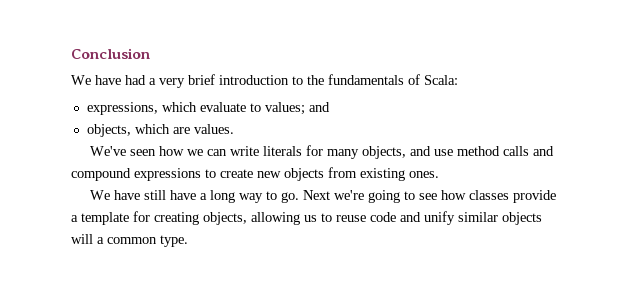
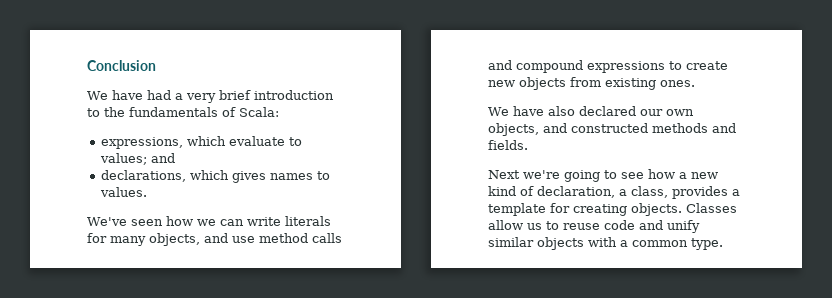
[86,124,190,137] objects, which are -> [100,170,330,183] declarations, which gives names to
[144,190,300,203] still have a long way to go. -> [547,106,694,116] [488,123,736,136] [488,140,528,150] also declared our own objects, and constructed methods and fields. //
[469,190,557,203] classes provide -> [679,172,718,179] [488,186,728,199] a new kind of declaration, a class, provides
[203,212,300,225] objects, allowing -> [631,203,737,216] [488,220,523,230] objects. Classes allow
[71,234,93,244] will -> [588,237,617,247] with

